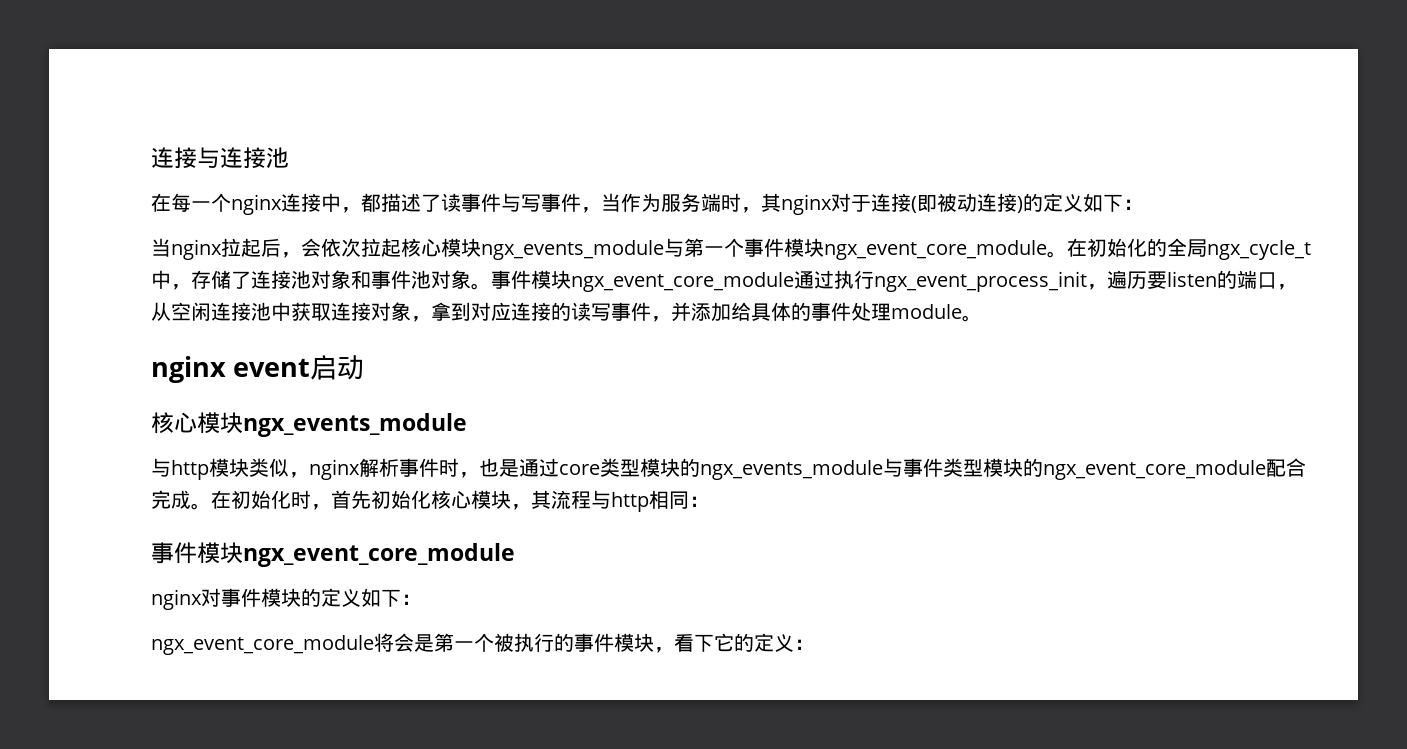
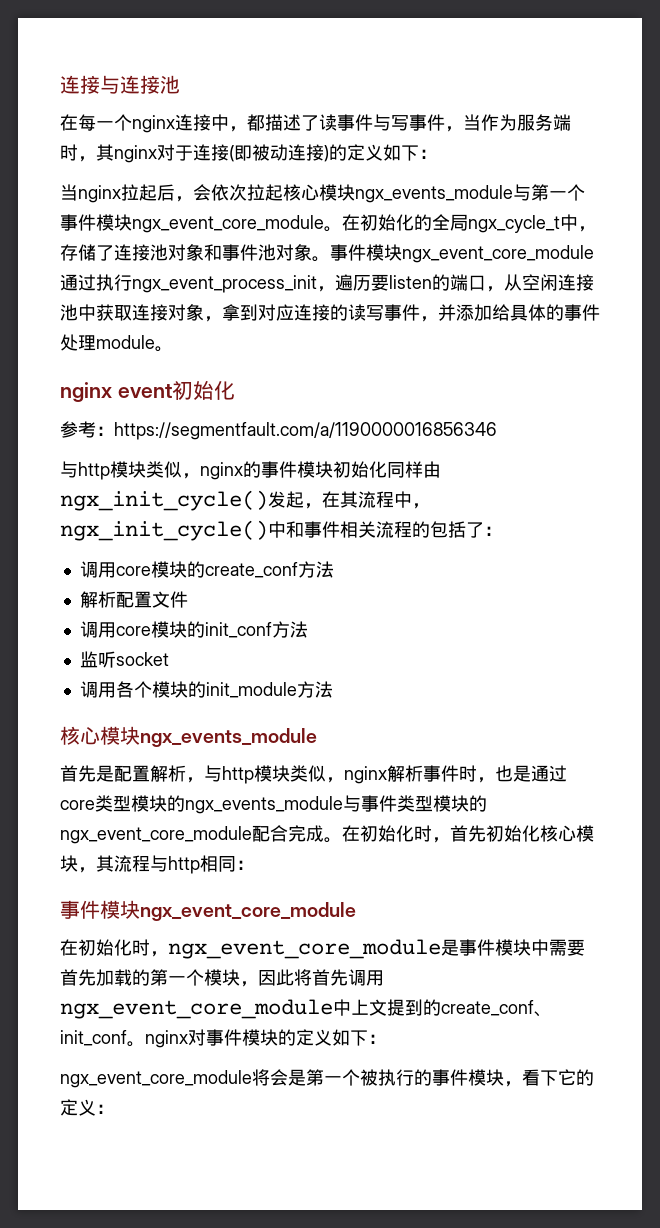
[310,355,365,380] 启动 -> [171,380,235,400] [60,421,497,440] [60,461,441,480] [60,490,430,511] [60,520,502,541] [79,561,334,578] [79,591,188,608] [79,621,308,638] [79,651,169,668] [79,681,333,698] 初始化 // 参考：https://segmentfault.com/a/1190000016856346 // 与http模块类似，nginx的事件模块初始化同样由ngx_init_cycle()发起，在其流程中，ngx_init_cycle()中和事件相关流程的包括了： // 调用core模块的create_conf方法 // 解析配置文件 // 调用core模块的init_conf方法 // 监听socket // 调用各个模块的init_module方法
(467, 425) none -> [60,765,204,783] 首先是配置解析，
(515, 555) none -> [60,939,585,959] [60,969,384,987] [60,999,552,1019] [60,1030,145,1047] 在初始化时，ngx_event_core_module是事件模块中需要首先加载的第一个模块，因此将首先调用ngx_event_core_module中上文提到的create_conf、init_conf。

